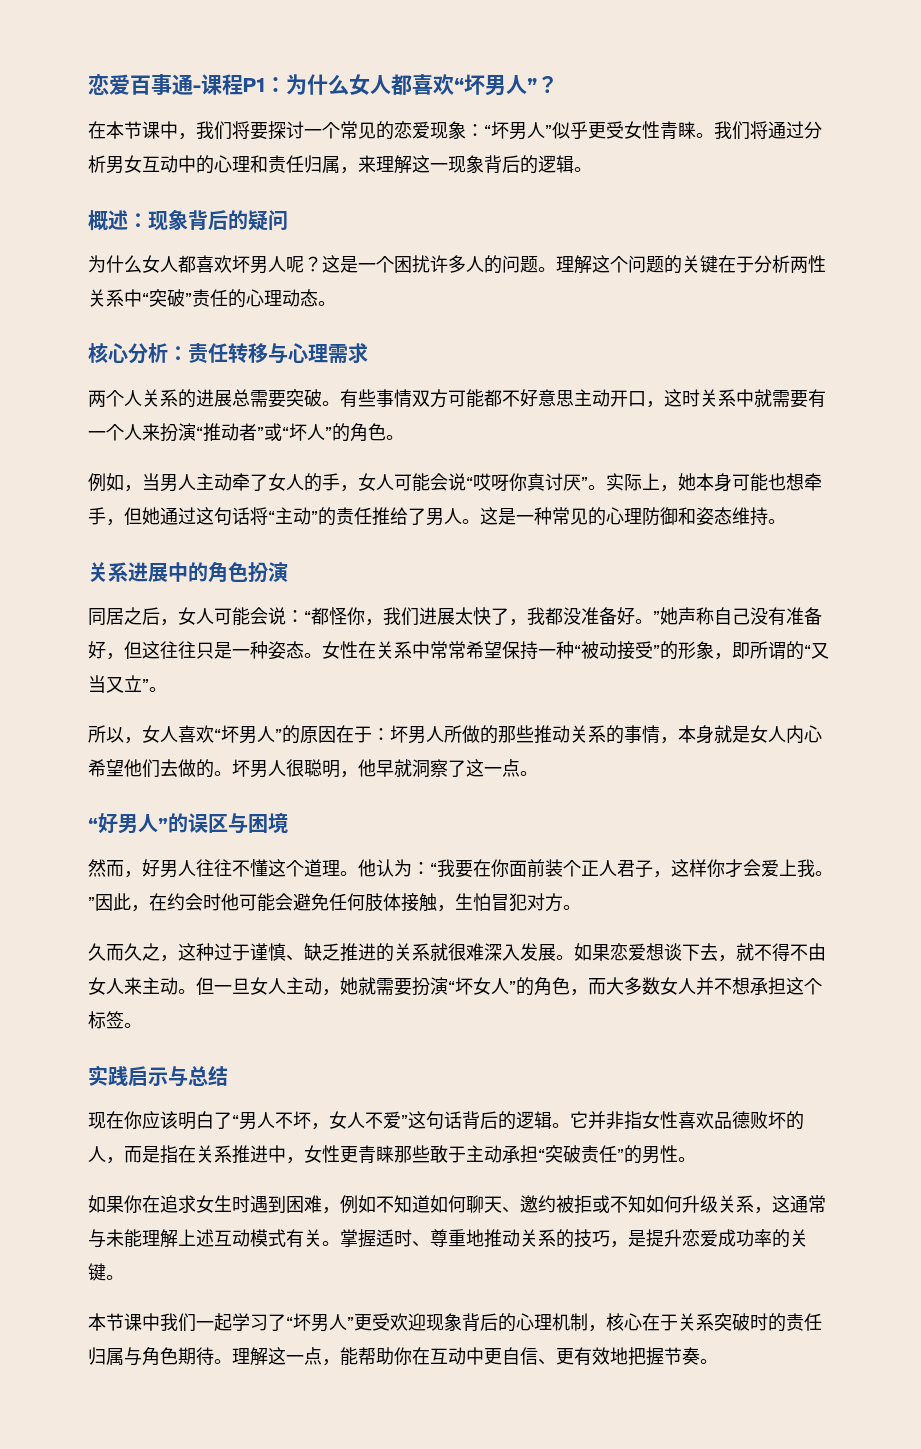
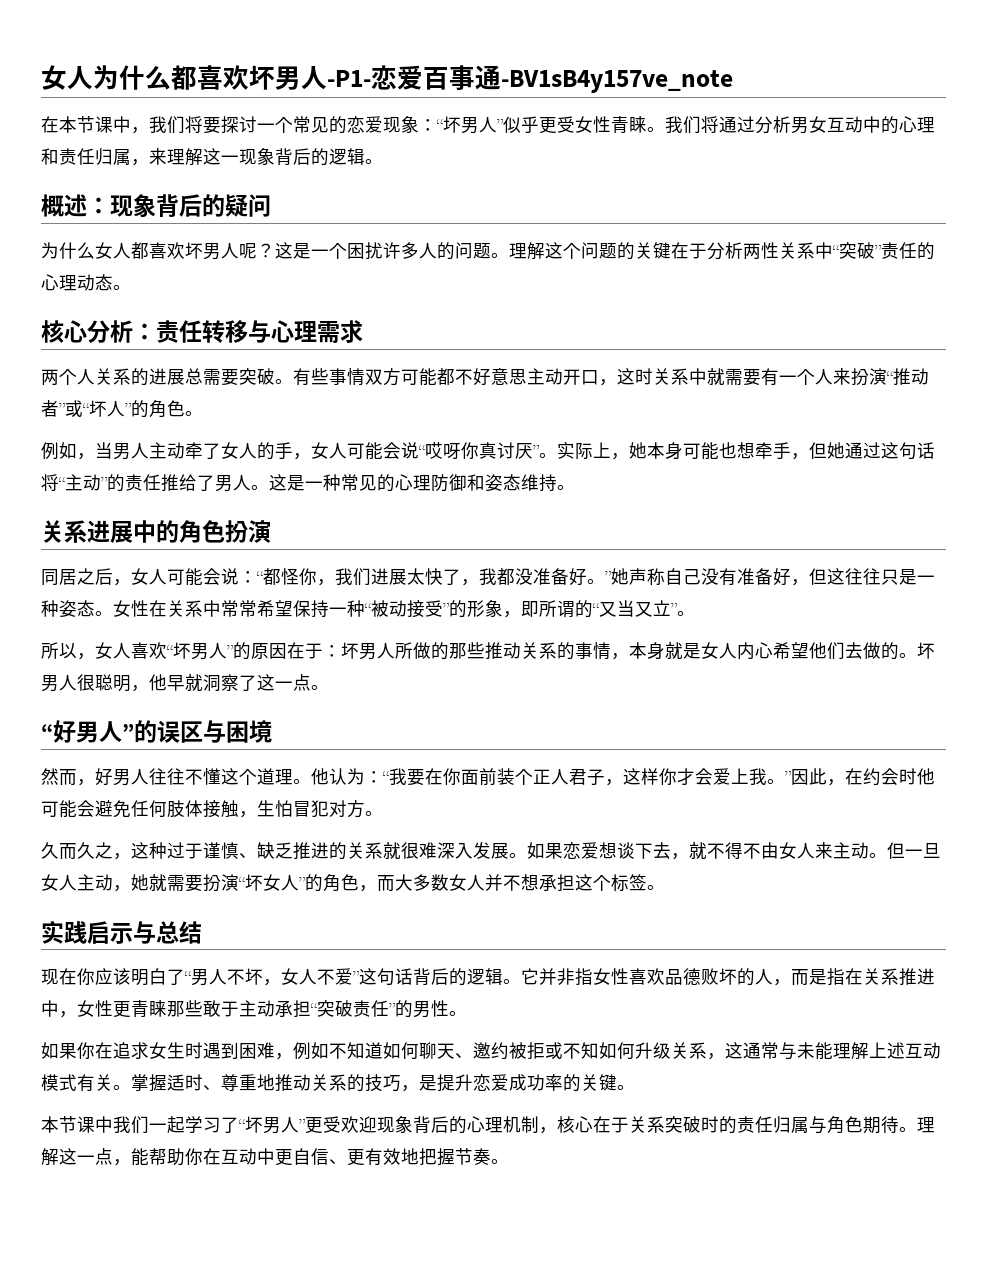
[88,73,558,96] 恋爱百事通-课程P1：为什么女人都喜欢“坏男人”？ -> [41,65,733,93] 女人为什么都喜欢坏男人-P1-恋爱百事通-BV1sB4y157ve_note

